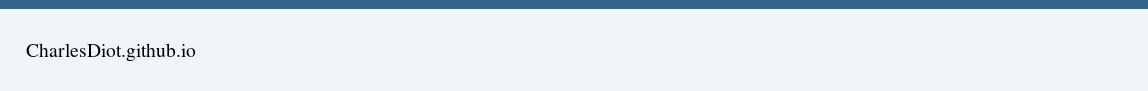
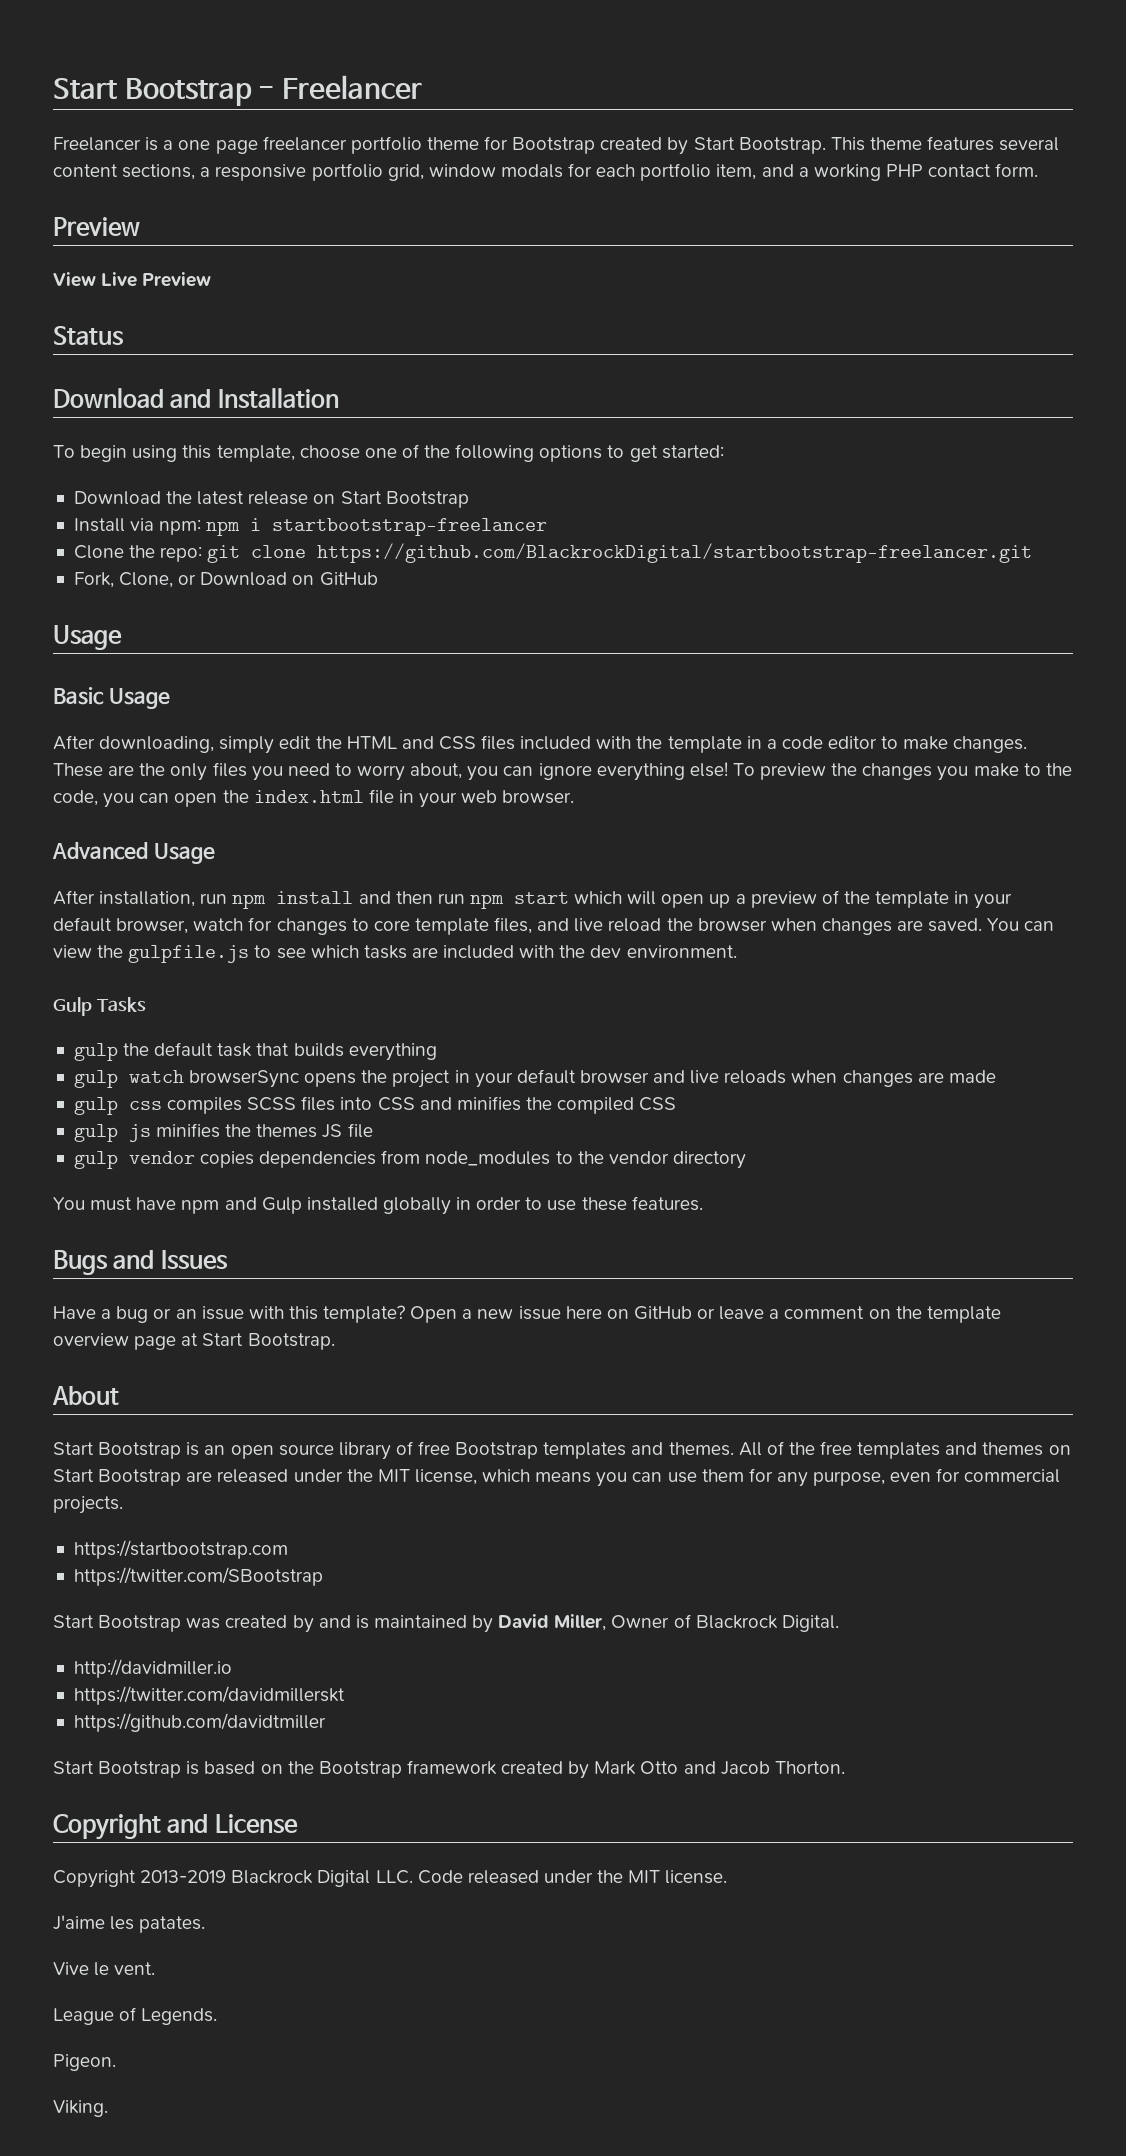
[26,43,196,62] CharlesDiot.github.io -> [53,75,422,106] [53,136,1060,155] [53,163,1039,181] [53,217,140,236] [53,272,212,287] [53,326,124,346] [53,388,339,409] [53,444,724,462] [73,491,469,508] [73,518,548,536] [73,543,1033,563] [73,572,378,588] [53,625,122,650] [53,687,170,709] [53,735,1028,754] [53,762,1072,781] [53,789,575,808] [52,842,215,864] [53,890,1013,909] [53,917,1055,935] [53,945,737,963] [53,997,146,1016] [73,1042,437,1061] [73,1069,996,1088] [73,1096,677,1115] [73,1123,373,1142] [73,1150,746,1169] [53,1196,703,1215] [53,1250,228,1275] [53,1305,1001,1323] [53,1333,335,1350] [52,1386,119,1405] [53,1441,1071,1460] [53,1468,1061,1487] [53,1496,123,1514] [73,1540,288,1559] [73,1567,323,1586] [53,1614,839,1633] [73,1659,232,1678] [73,1686,345,1705] [73,1713,326,1732] [53,1760,845,1779] [53,1814,298,1840] [53,1870,728,1888] [53,1915,206,1933] [53,1962,156,1976] [53,2007,218,2025] [53,2054,116,2071] [53,2100,108,2117] Start Bootstrap - Freelancer // Freelancer is a one page freelancer portfolio theme for Bootstrap created by Start Bootstrap. This theme features several content sections, a responsive portfolio grid, window modals for each portfolio item, and a working PHP contact form. // Preview // View Live Preview // Status // Download and Installation // To begin using this template, choose one of the following options to get started: // Download the latest release on Start Bootstrap // Install via npm: npm i startbootstrap-freelancer // Clone the repo: git clone https://github.com/BlackrockDigital/startbootstrap-freelancer.git // Fork, Clone, or Download on GitHub // Usage // Basic Usage // After downloading, simply edit the HTML and CSS files included with the template in a code editor to make changes. These are the only files you need to worry about, you can ignore everything else! To preview the changes you make to the code, you can open the index.html file in your web browser. // Advanced Usage // After installation, run npm install and then run npm start which will open up a preview of the template in your default browser, watch for changes to core template files, and live reload the browser when changes are saved. You can view the gulpfile.js to see which tasks are included with the dev environment. // Gulp Tasks // gulp the default task that builds everything // gulp watch browserSync opens the project in your default browser and live reloads when changes are made // gulp css compiles SCSS files into CSS and minifies the compiled CSS // gulp js minifies the themes JS file // gulp vendor copies dependencies from node_modules to the vendor directory // You must have npm and Gulp installed globally in order to use these features. // Bugs and Issues // Have a bug or an issue with this template? Open a new issue here on GitHub or leave a comment on the template overview page at Start Bootstrap. // About // Start Bootstrap is an open source library of free Bootstrap templates and themes. All of the free templates and themes on Start Bootstrap are released under the MIT license, which means you can use them for any purpose, even for commercial projects. // https://startbootstrap.com // https://twitter.com/SBootstrap // Start Bootstrap was created by and is maintained by David Miller, Owner of Blackrock Digital. // http://davidmiller.io // https://twitter.com/davidmillerskt // https://github.com/davidtmiller // Start Bootstrap is based on the Bootstrap framework created by Mark Otto and Jacob Thorton. // Copyright and License // Copyright 2013-2019 Blackrock Digital LLC. Code released under the MIT license. // J'aime les patates. // Vive le vent. // League of Legends. // Pigeon. // Viking.

